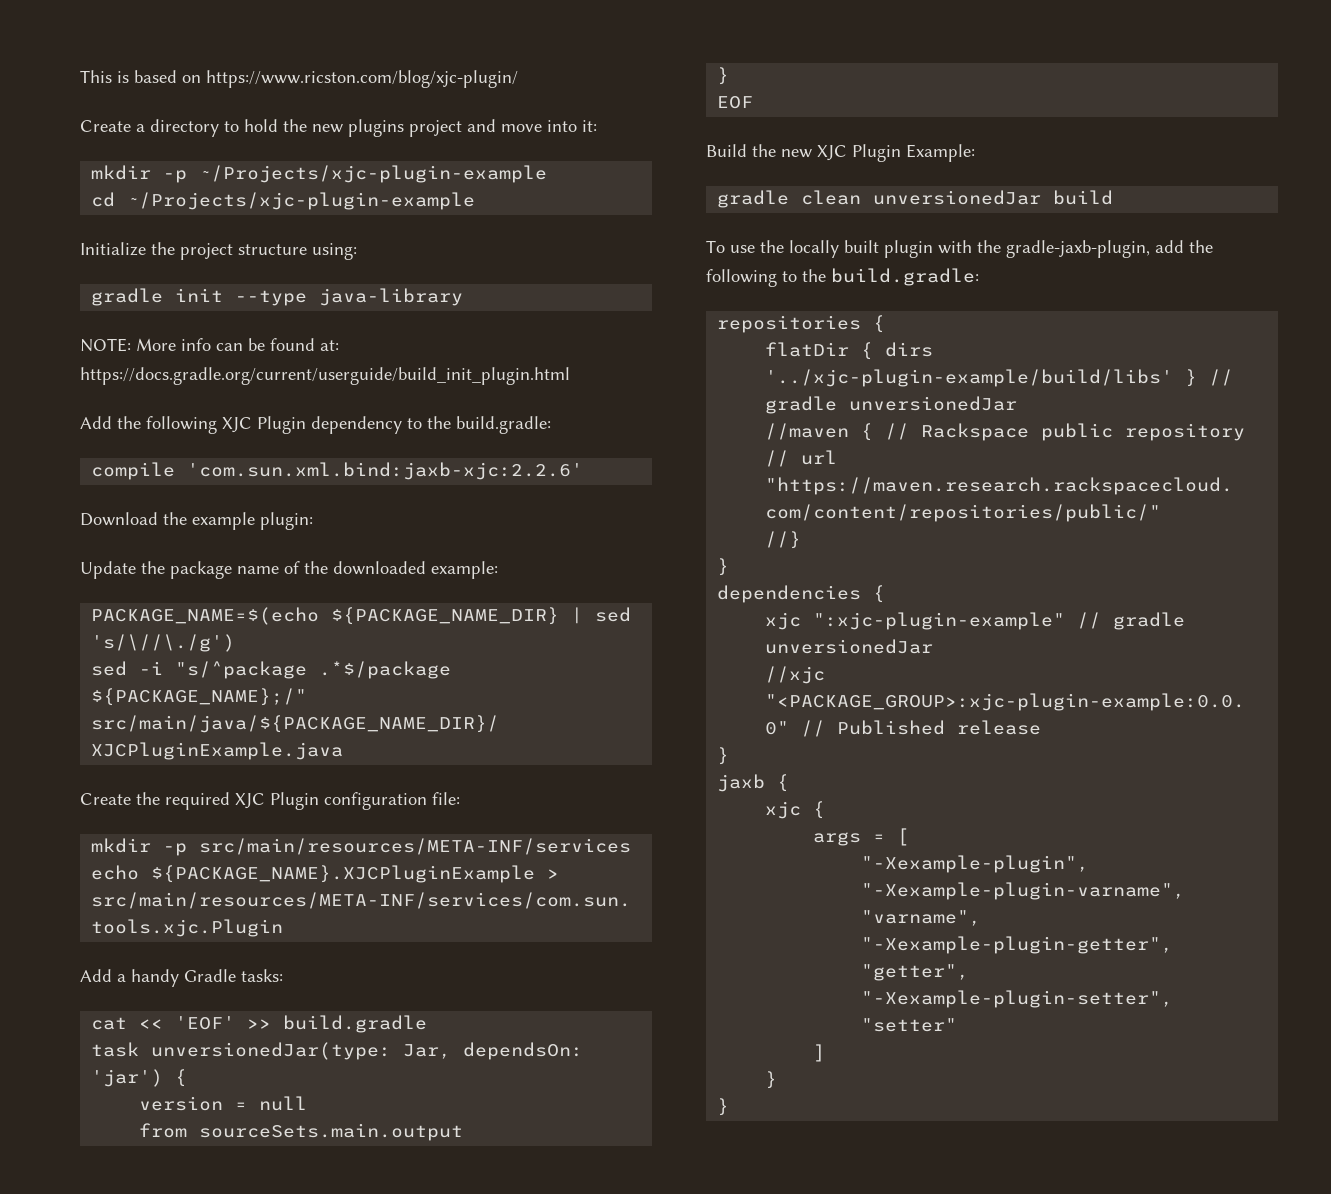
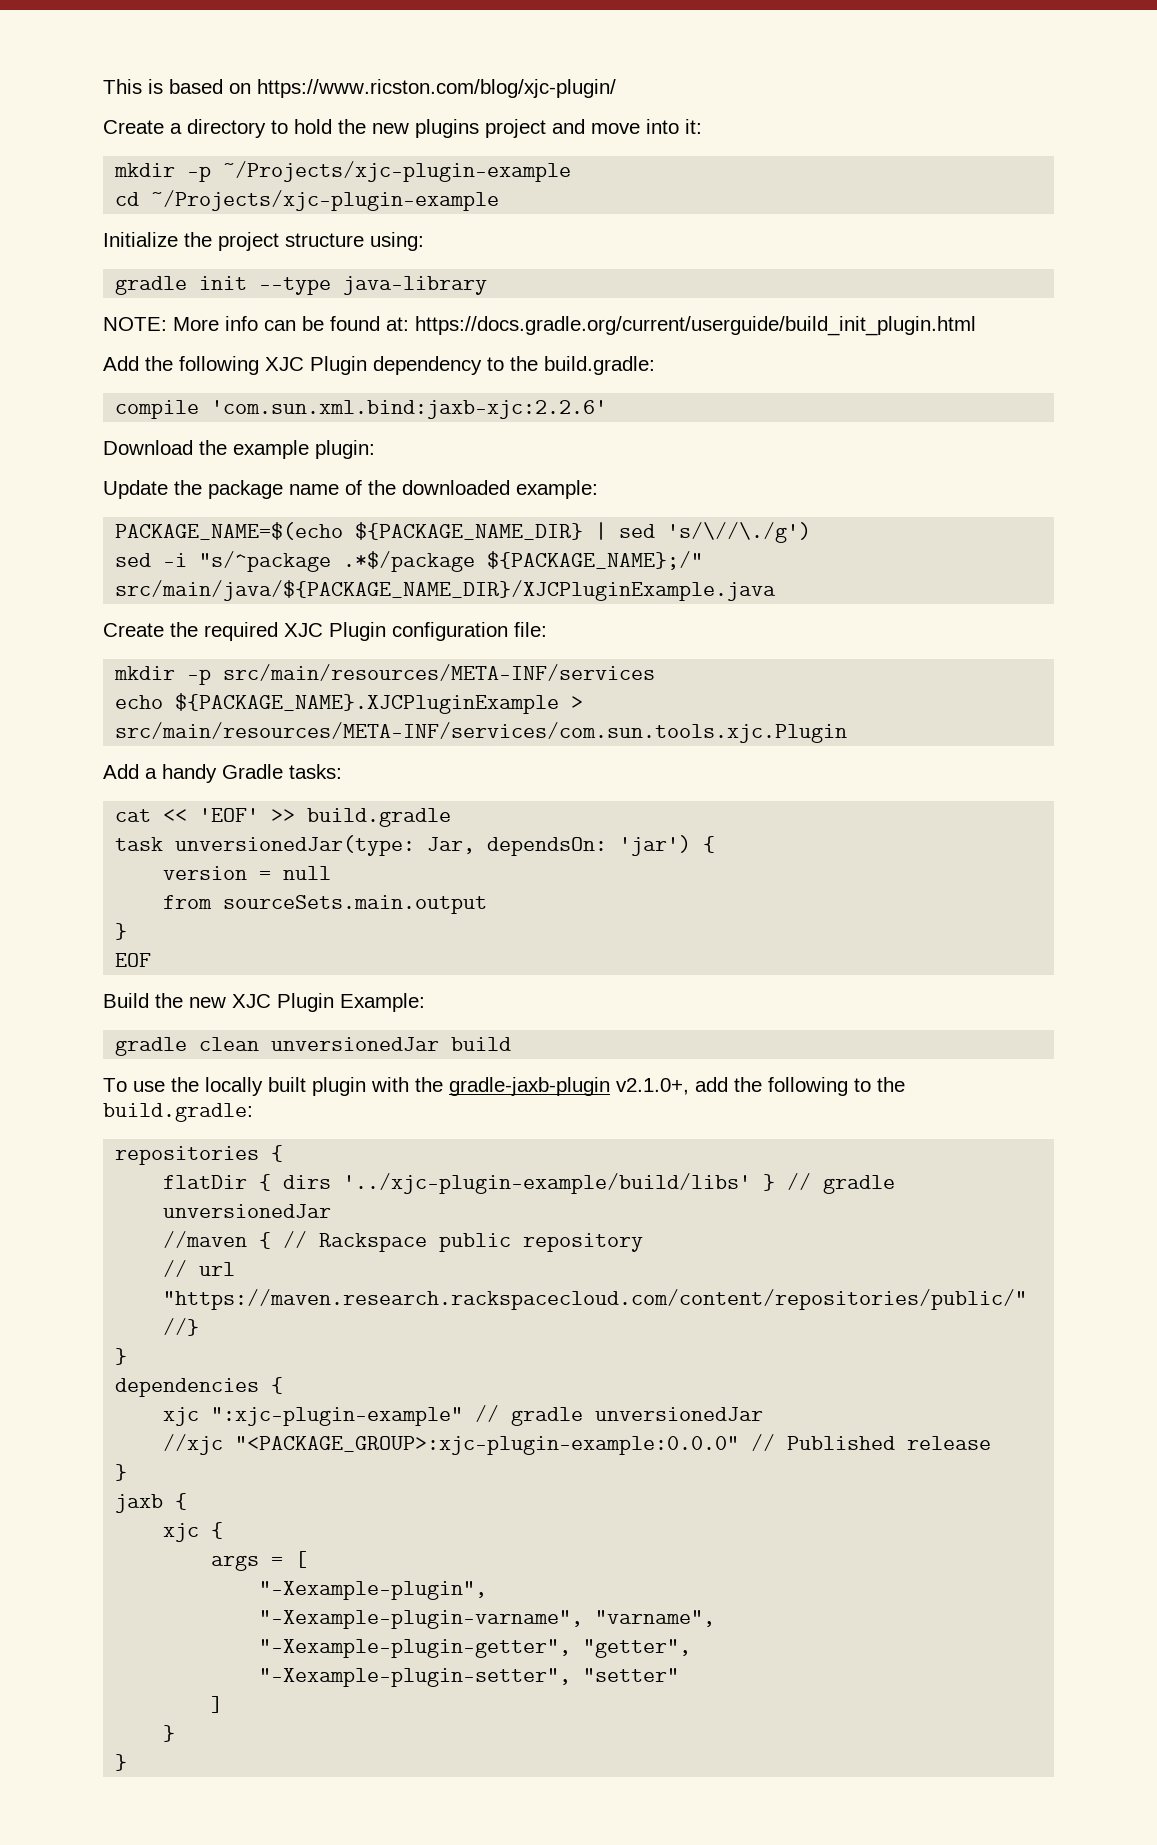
[1006,240,1150,258] gradle-jaxb-plugin, -> [449,1077,689,1096] gradle-jaxb-plugin v2.1.0+,

